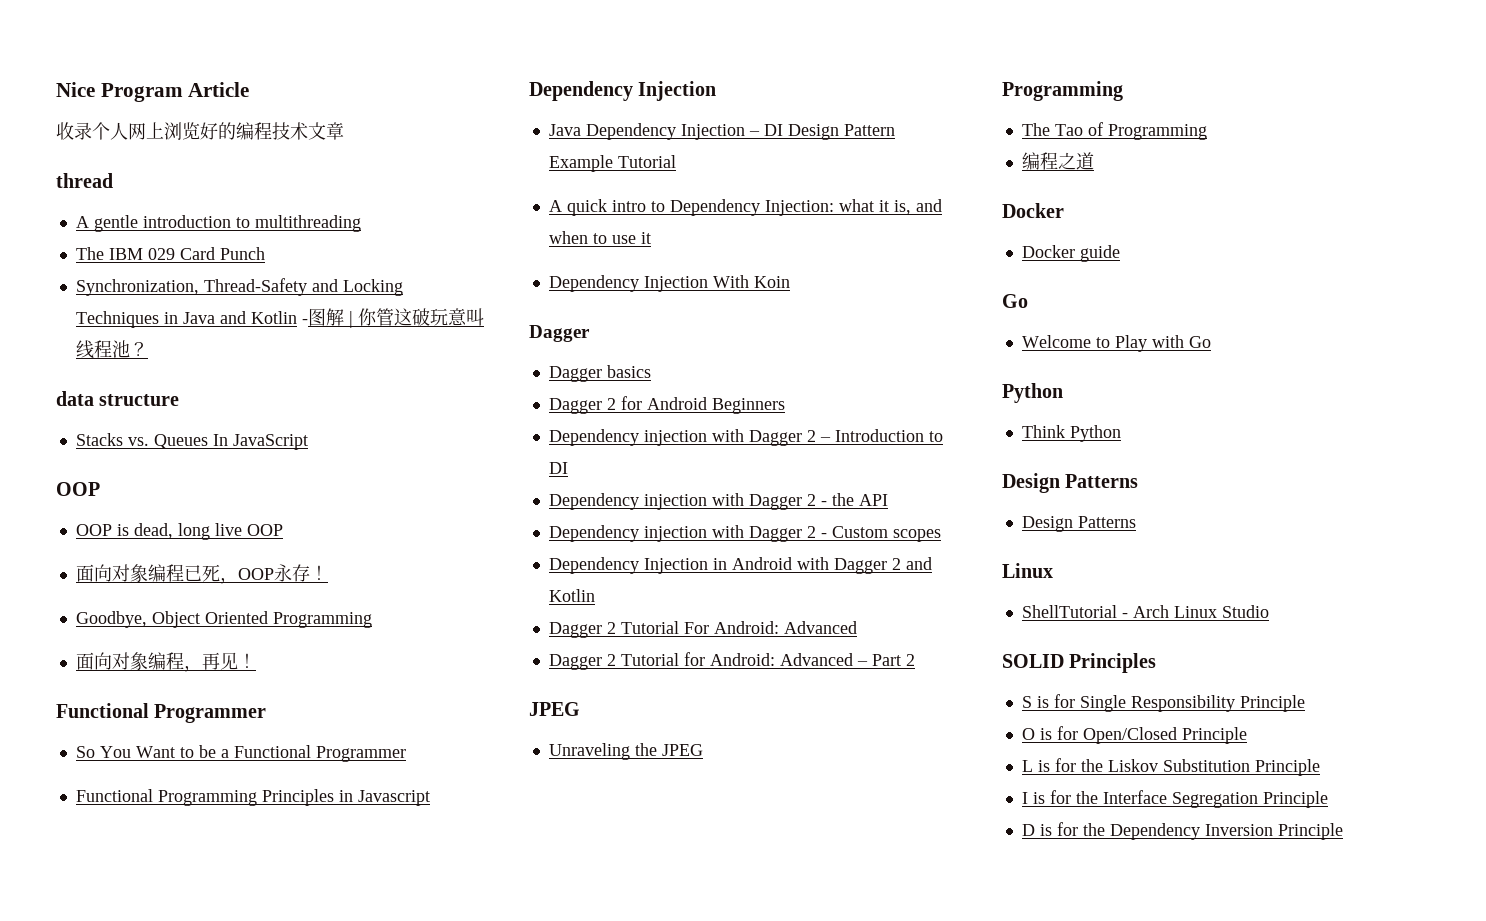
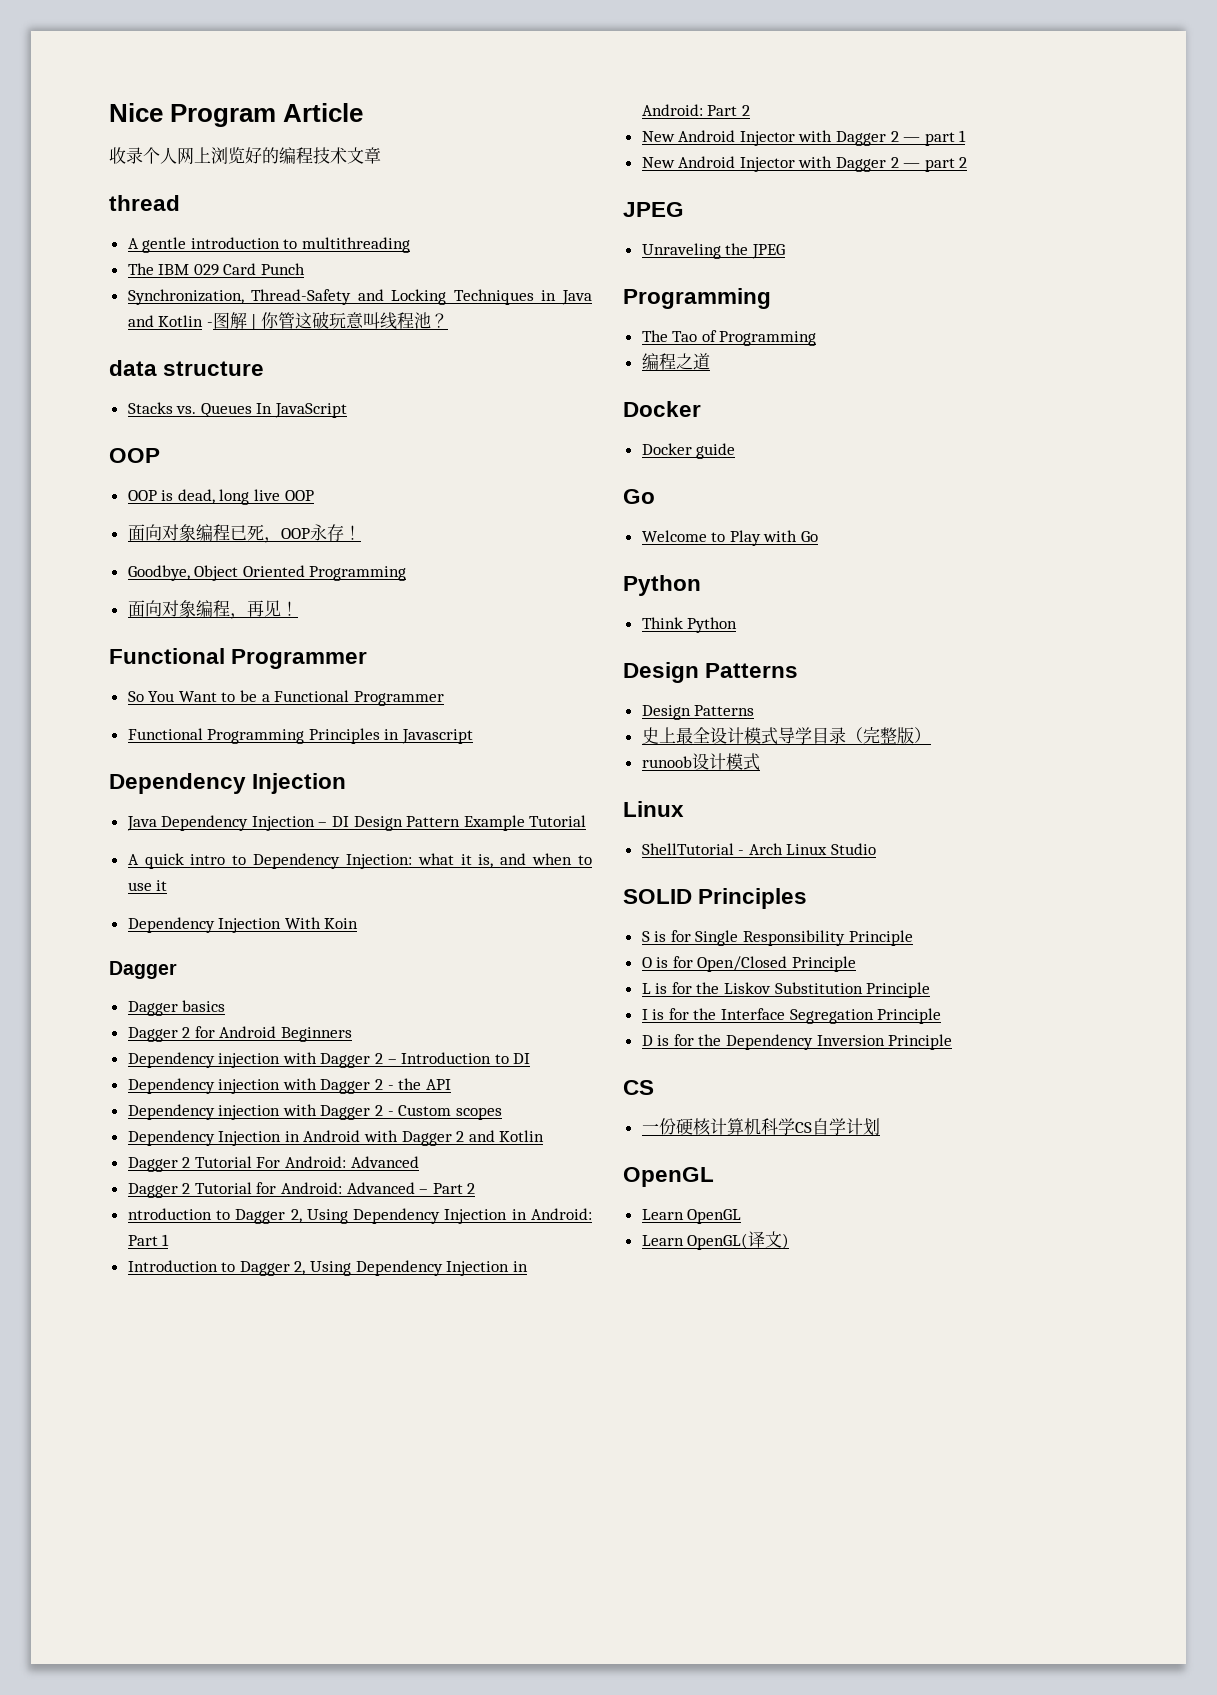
(915, 660) none -> [127,1208,592,1224] [127,1234,170,1246] [127,1260,528,1276] [641,104,750,116] [641,130,967,146] [641,156,968,172] // ntroduction to Dagger 2, Using Dependency Injection in Android: Part 1 // Introduction to Dagger 2, Using Dependency Injection in Android: Part 2 // New Android Injector with Dagger 2 — part 1 // New Android Injector with Dagger 2 — part 2
(1136, 522) none -> [641,727,931,745] [641,753,760,771] // 史上最全设计模式导学目录（完整版） // runoob设计模式
(1343, 831) none -> [623,1080,654,1095] [641,1118,880,1136] [623,1167,714,1187] [641,1209,742,1224] [641,1231,790,1250] // CS // 一份硬核计算机科学CS自学计划 // OpenGL // Learn OpenGL // Learn OpenGL(译文)

